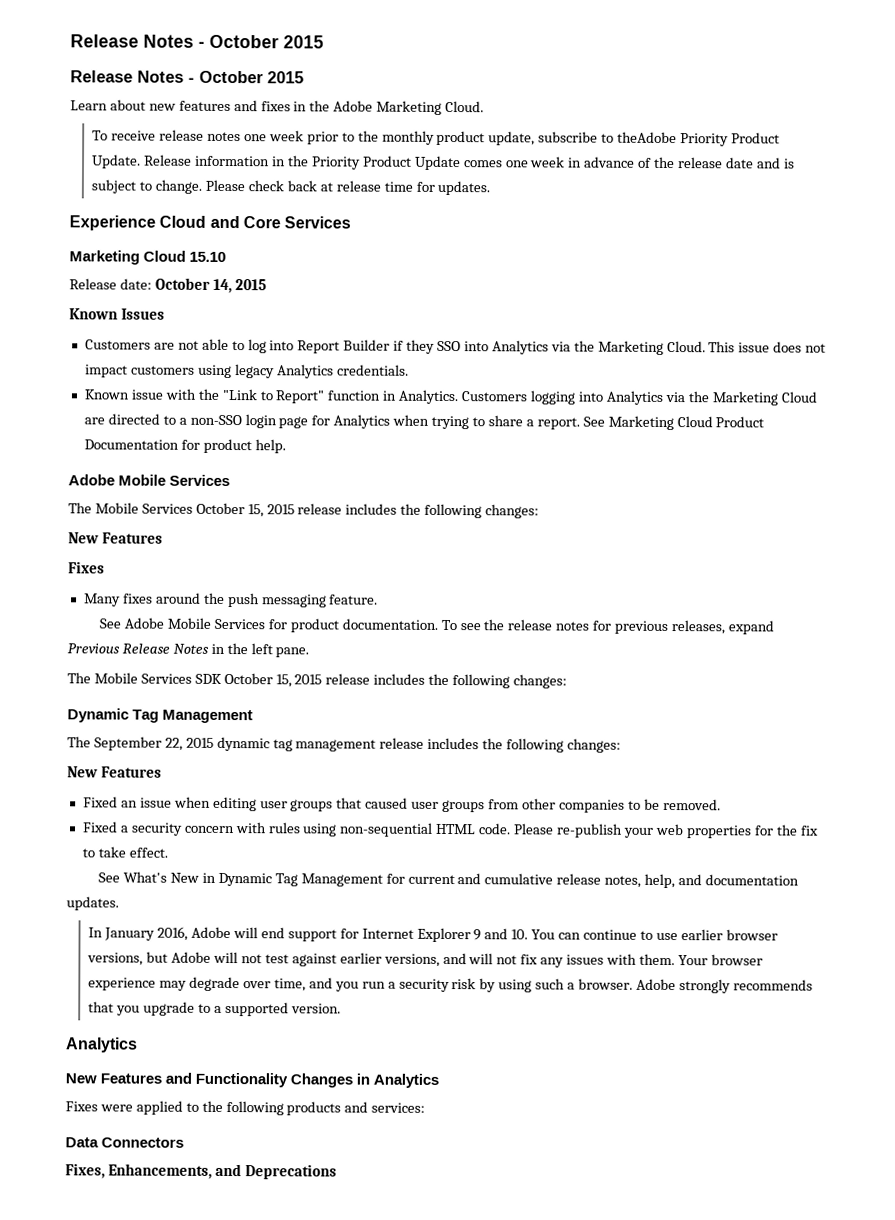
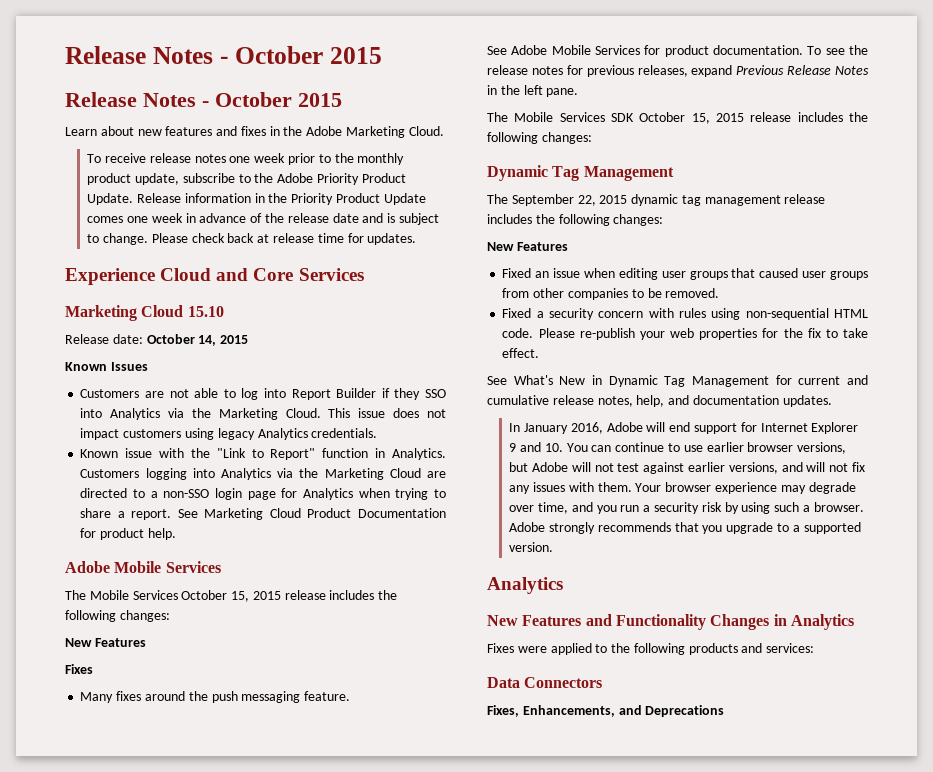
[617,131,678,144] theAdobe -> [254,173,314,183] the Adobe

